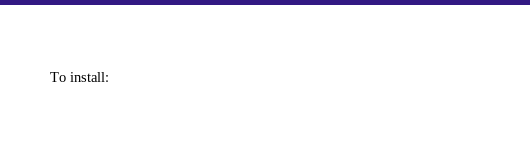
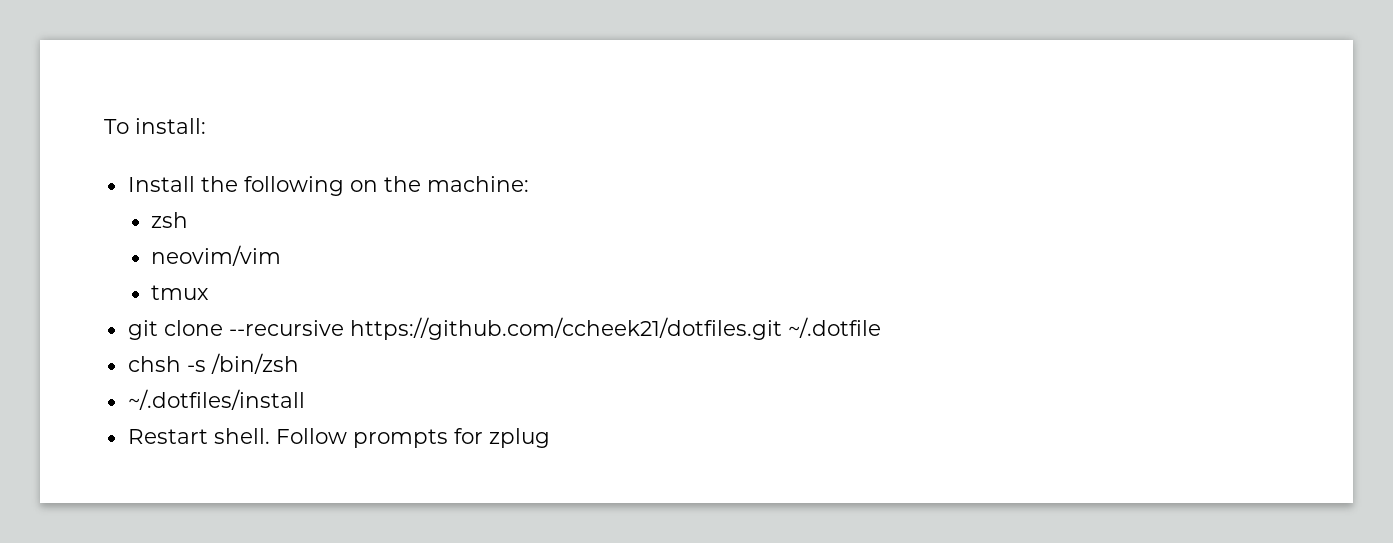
(109, 77) none -> [127,176,529,196] [151,212,189,228] [151,245,282,266] [151,285,210,300] [127,317,881,340] [127,353,299,374] [127,389,305,410] [127,428,550,448] // Install the following on the machine: // zsh // neovim/vim // tmux // git clone --recursive https://github.com/ccheek21/dotfiles.git ~/.dotfile // chsh -s /bin/zsh // ~/.dotfiles/install // Restart shell. Follow prompts for zplug

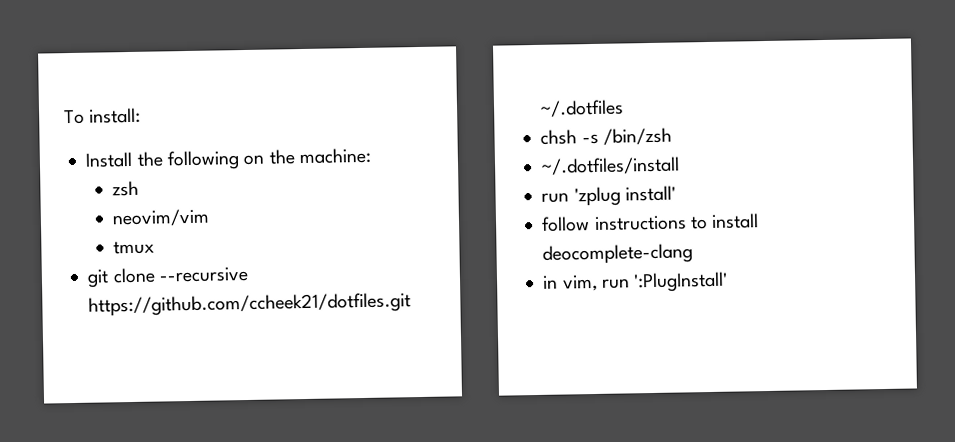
[787,317,881,338] ~/.dotfile -> [539,99,625,117] ~/.dotfiles
[127,428,550,448] Restart shell. Follow prompts for zplug -> [541,185,676,207] [541,213,760,232] [542,243,694,265] [542,271,729,293] run 'zplug install' // follow instructions to install deocomplete-clang // in vim, run ':PlugInstall'

